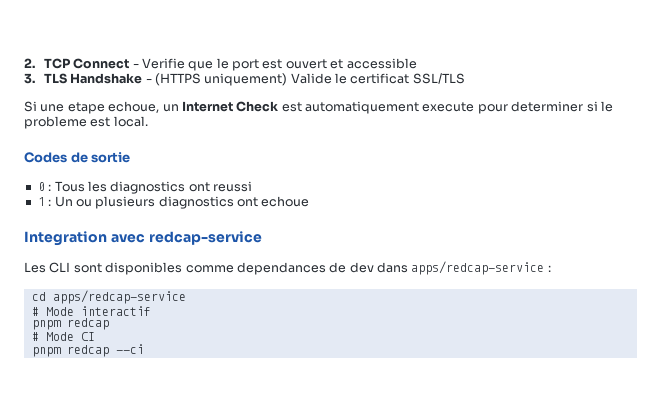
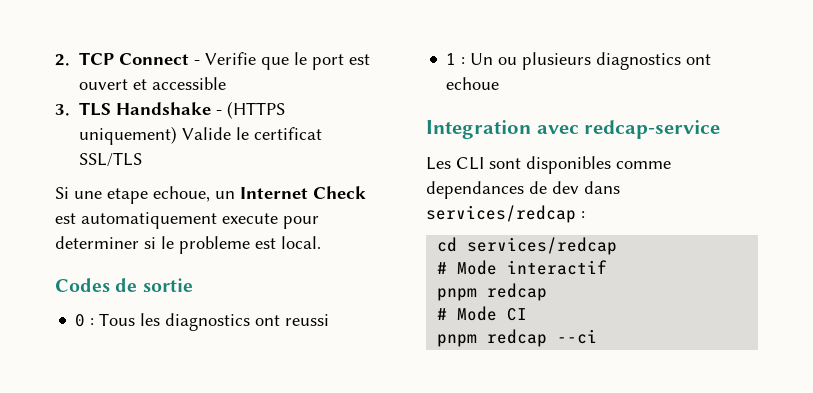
[411,261,545,275] apps/redcap-service -> [426,205,576,223] services/redcap
[52,290,186,304] apps/redcap-service -> [467,237,618,255] services/redcap

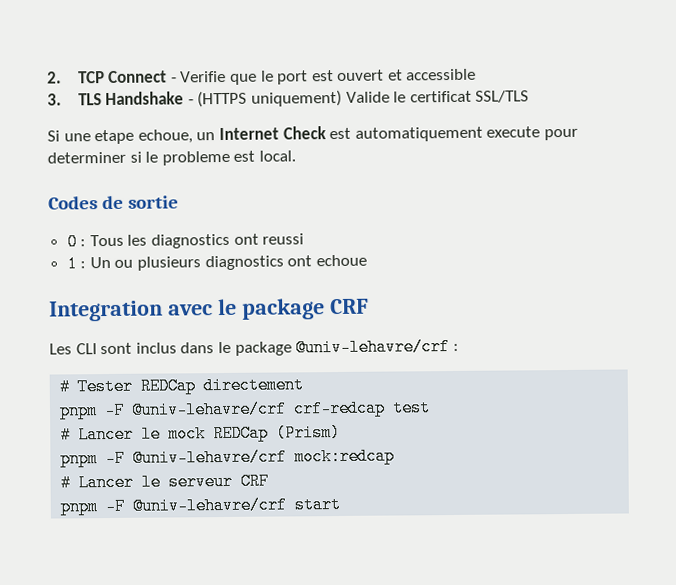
[584,120,721,139] redcap-service -> [217,298,369,320] le package CRF
[526,156,671,174] [426,181,620,199] [426,205,585,223] [437,237,618,255] [437,260,608,275] [437,283,548,301] [437,306,528,321] [437,329,598,347] disponibles comme dependances de dev dans services/redcap : // cd services/redcap // # Mode interactif // pnpm redcap // # Mode CI // pnpm redcap --ci -> [135,338,459,357] [59,376,305,396] [59,399,432,420] [60,423,342,444] [60,447,396,468] [60,472,270,492] [60,495,342,516] inclus dans le package @univ-lehavre/crf : // # Tester REDCap directement // pnpm -F @univ-lehavre/crf crf-redcap test // # Lancer le mock REDCap (Prism) // pnpm -F @univ-lehavre/crf mock:redcap // # Lancer le serveur CRF // pnpm -F @univ-lehavre/crf start

